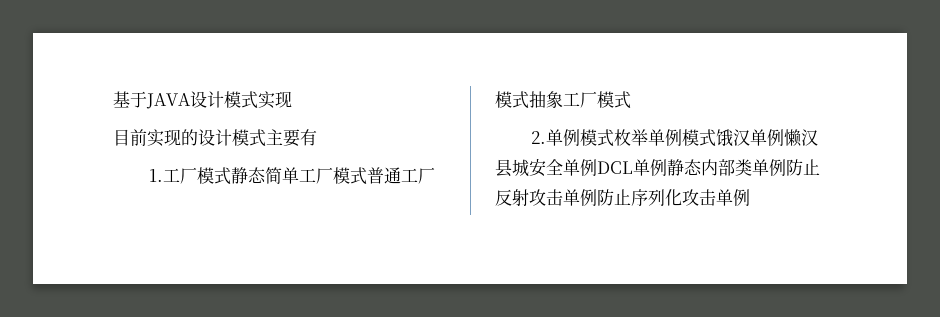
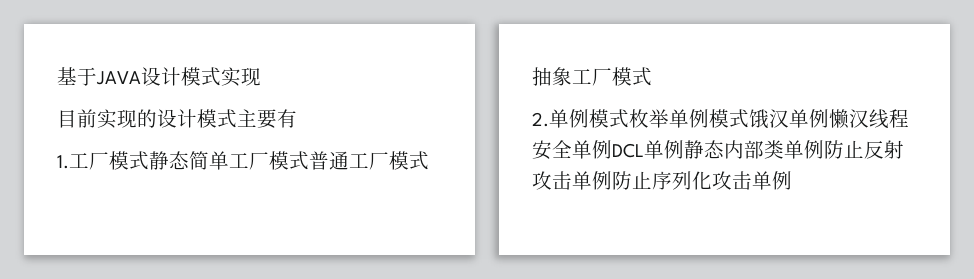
[495,159,529,177] 县城 -> [869,109,909,129] 线程

